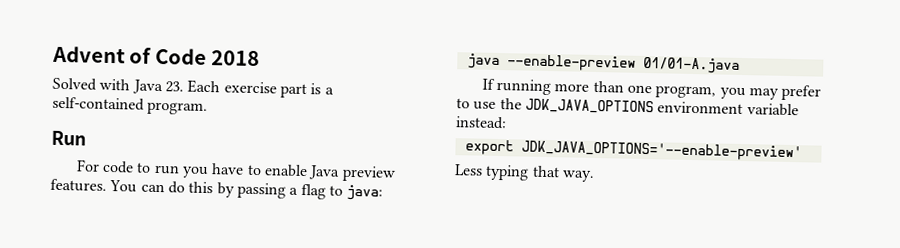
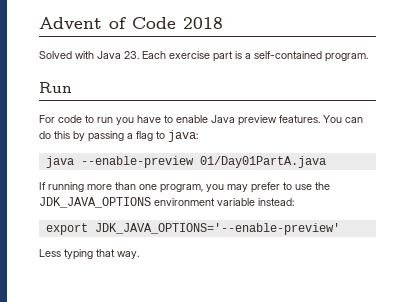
[642,56,740,74] 01/01-A.java -> [199,156,326,168] 01/Day01PartA.java

